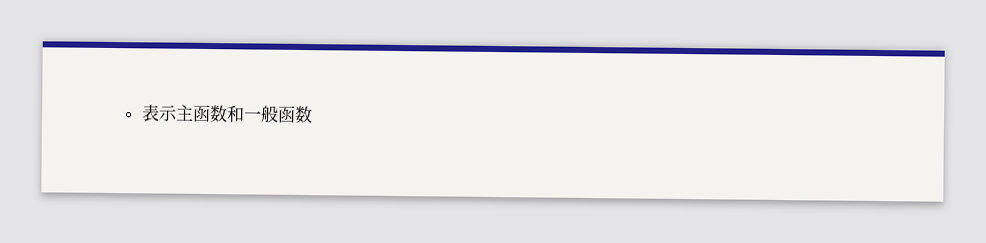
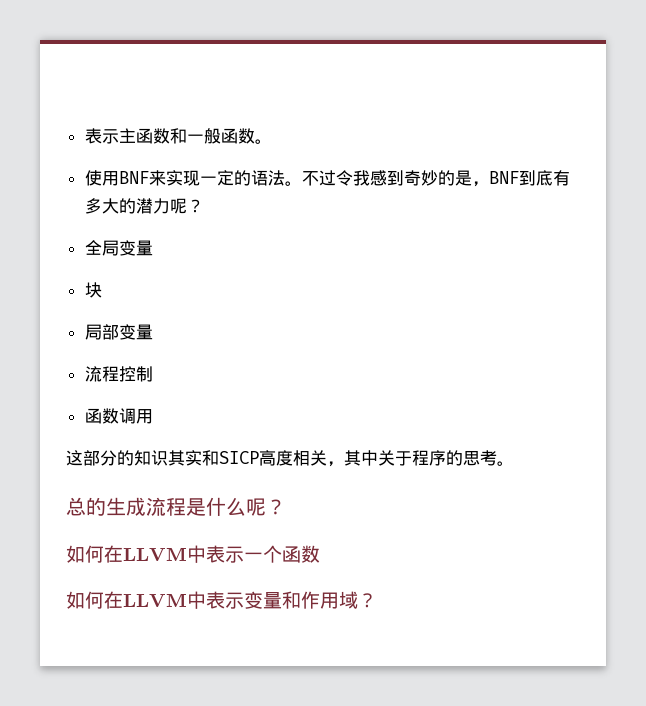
(313, 114) none -> [254,139,272,144] [84,170,570,187] [84,198,204,214] [84,240,153,256] [84,282,102,298] [84,324,153,340] [84,366,153,382] [84,408,153,424] [66,450,514,467] [66,497,286,516] [66,545,320,563] [66,591,377,609] 。 // 使用BNF来实现一定的语法。不过令我感到奇妙的是，BNF到底有多大的潜力呢？ // 全局变量 // 块 // 局部变量 // 流程控制 // 函数调用 // 这部分的知识其实和SICP高度相关，其中关于程序的思考。 // 总的生成流程是什么呢？ // 如何在LLVM中表示一个函数 // 如何在LLVM中表示变量和作用域？

